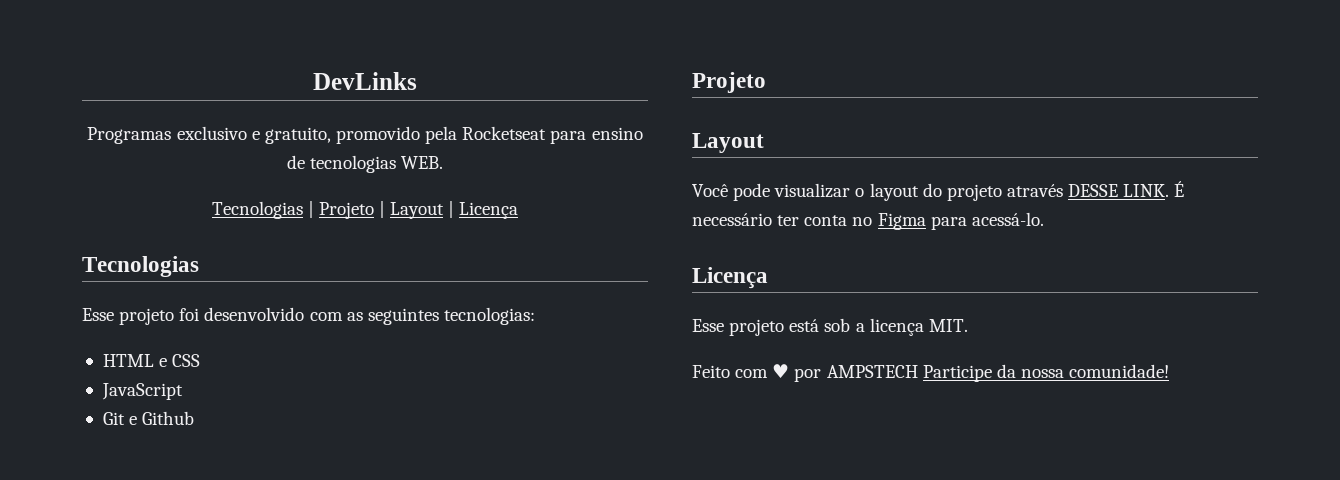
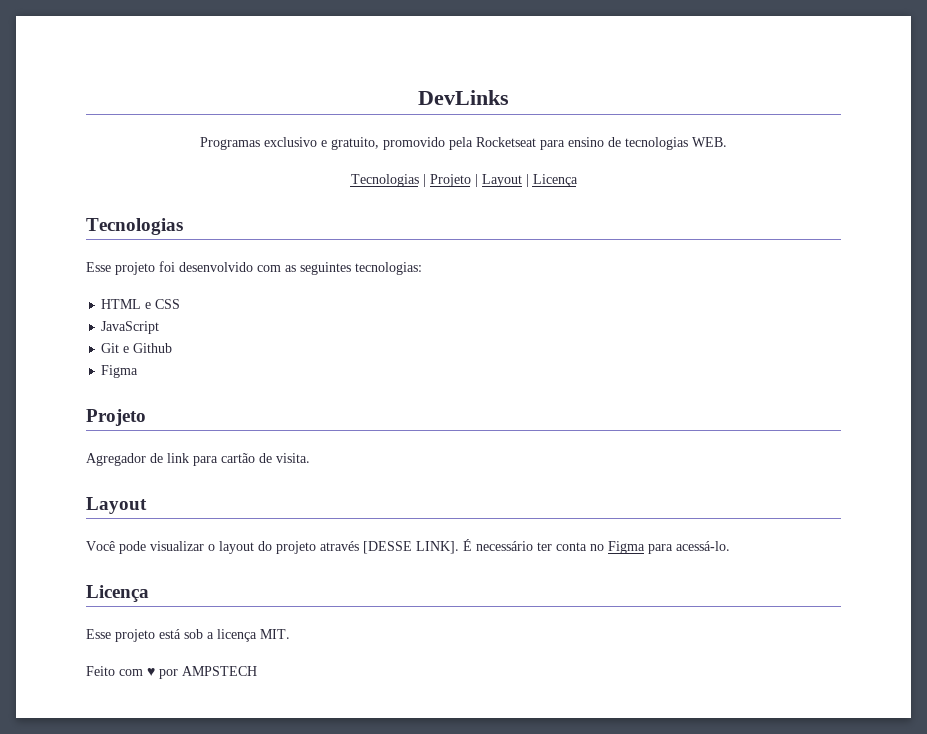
[692,72,766,93] // Projeto -> [101,365,139,378] [86,409,146,426] [86,453,310,466] // Figma // Projeto // Agregador de link para cartão de visita.
[1068,184,1170,197] DESSE LINK. -> [363,541,459,554] [DESSE LINK].
[922,364,1170,382] Participe da nossa comunidade! -> (257, 671) none

